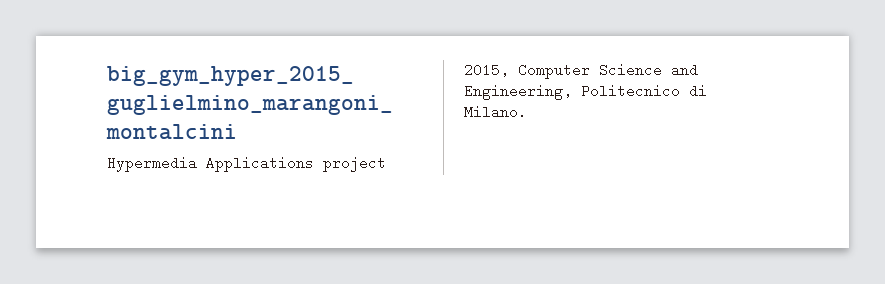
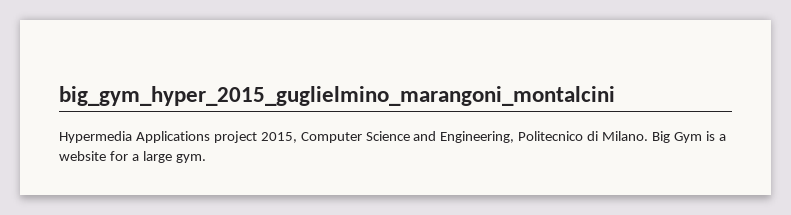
(527, 112) none -> [652,131,726,143] [59,151,206,163] Big Gym is a website for a large gym.

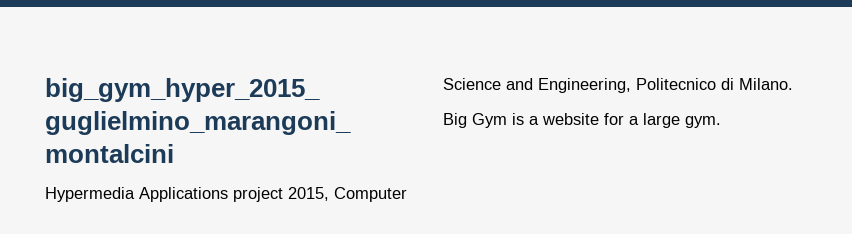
(649, 136) none -> (793, 84) //

